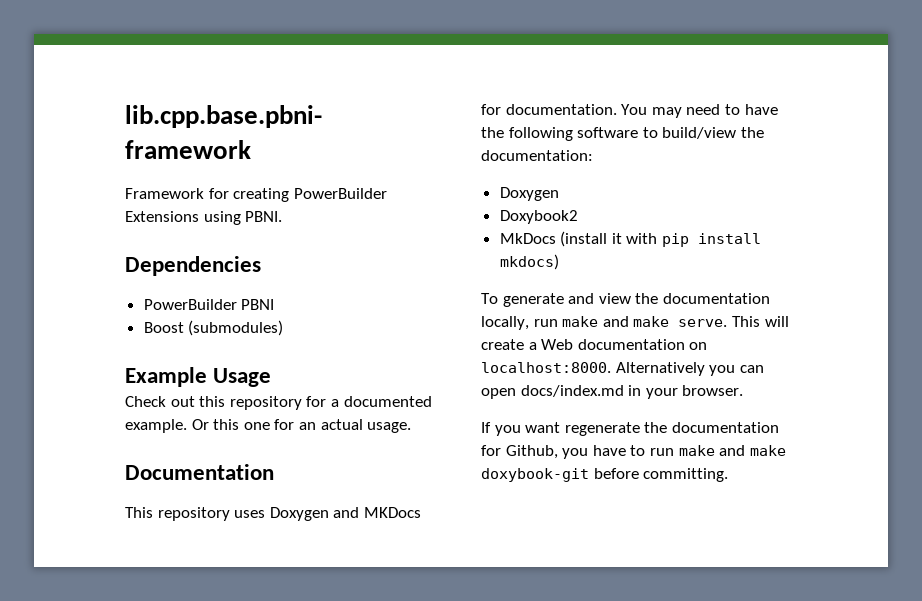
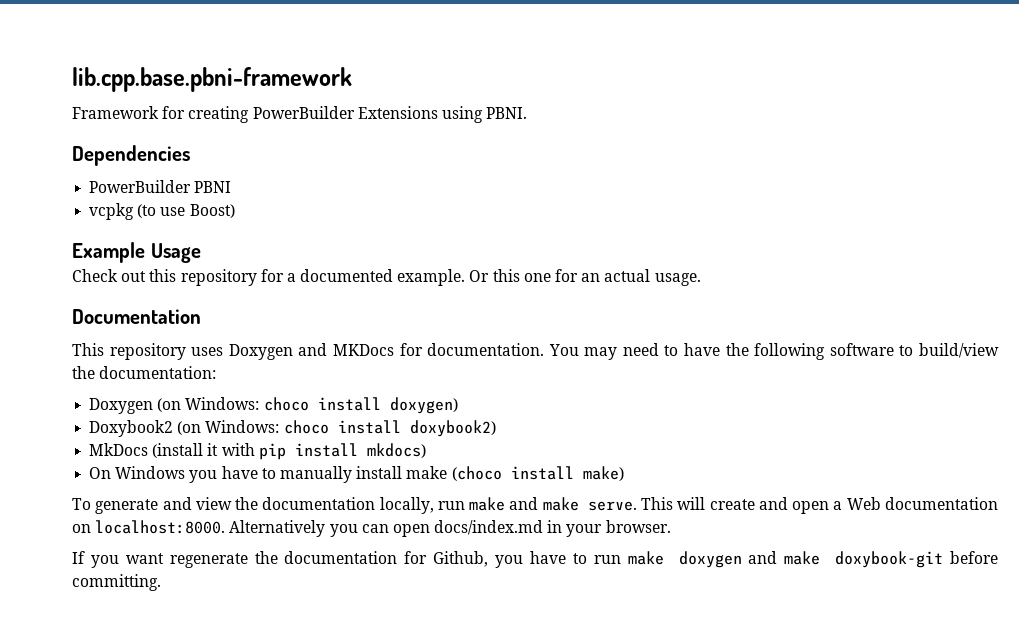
[143,320,284,336] Boost (submodules) -> [89,203,235,220] vcpkg (to use Boost)
[499,210,578,224] // Doxybook2 -> [157,397,458,414] [89,420,496,437] (on Windows: choco install doxygen) // Doxybook2 (on Windows: choco install doxybook2)
(559, 262) none -> [89,466,624,483] // On Windows you have to manually install make (choco install make)
(524, 344) none -> [758,497,830,514] and open
(715, 450) none -> [678,551,742,568] doxygen

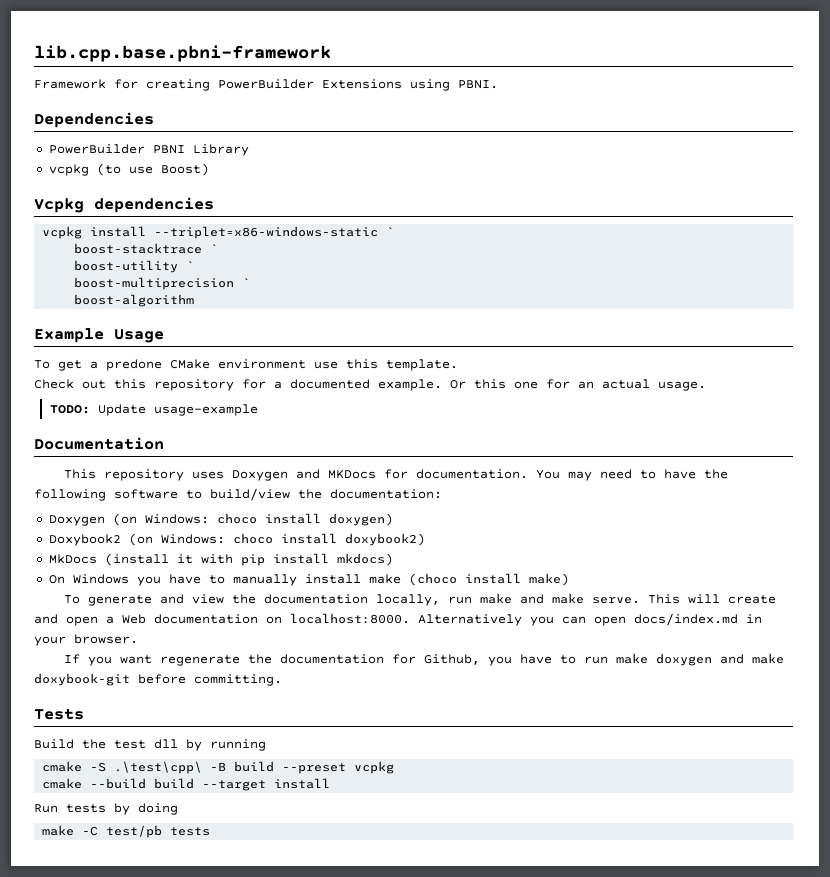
(232, 187) none -> [192,144,249,156] Library
[72,242,201,263] Example Usage -> [34,197,214,213] [42,226,395,239] [74,243,219,254] [74,260,195,273] [74,277,251,290] [74,294,195,307] [34,328,164,343] [34,359,458,371] Vcpkg dependencies // vcpkg install --triplet=x86-windows-static ` // boost-stacktrace ` // boost-utility ` // boost-multiprecision ` // boost-algorithm // Example Usage // To get a predone CMake environment use this template.
(701, 279) none -> [49,404,258,416] // TODO: Update usage-example
(161, 582) none -> [34,708,84,720] [34,739,266,751] [42,761,395,774] [42,778,331,791] [34,803,178,815] [42,825,211,838] // Tests // Build the test dll by running // cmake -S .\test\cpp\ -B build --preset vcpkg // cmake --build build --target install // Run tests by doing // make -C test/pb tests

